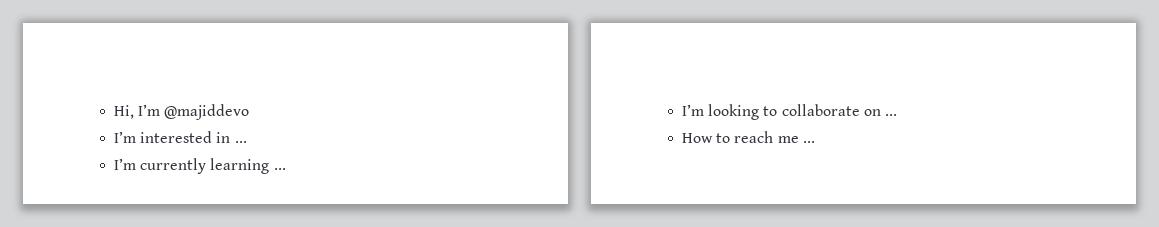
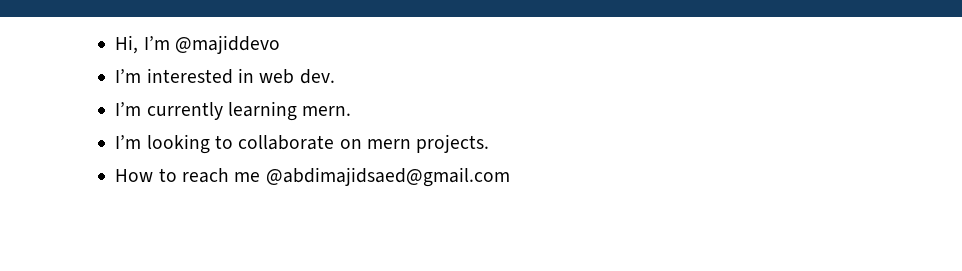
[234,141,247,143] ... -> [259,69,335,84] web dev.
[273,168,286,170] ... -> [302,106,352,116] mern.
[884,114,897,116] ... -> [366,134,490,153] mern projects.
[802,141,815,143] ... -> [265,167,510,187] @abdimajidsaed@gmail.com

